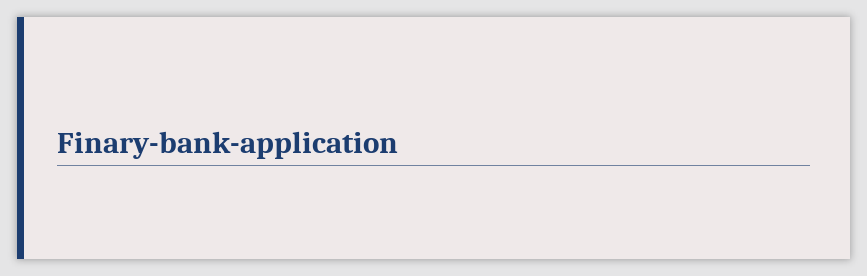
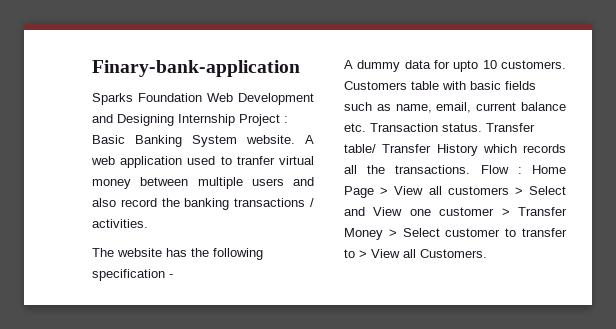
(398, 145) none -> [92,93,314,105] [92,114,288,126] [92,135,314,147] [91,156,314,168] [92,177,314,189] [92,198,314,210] [92,219,148,228] [92,248,263,260] [92,269,173,281] [344,60,566,72] [344,81,536,90] [344,102,566,113] [344,123,535,132] [344,144,566,156] [344,165,566,174] [344,186,566,198] [344,207,567,216] [344,228,567,240] [344,249,487,258] // Sparks Foundation Web Development and Designing Internship Project : Basic Banking System website. A web application used to tranfer virtual money between multiple users and also record the banking transactions / activities. // The website has the following specification - // A dummy data for upto 10 customers. Customers table with basic fields such as name, email, current balance etc. Transaction status. Transfer table/ Transfer History which records all the transactions. Flow : Home Page > View all customers > Select and View one customer > Transfer Money > Select customer to transfer to > View all Customers.

